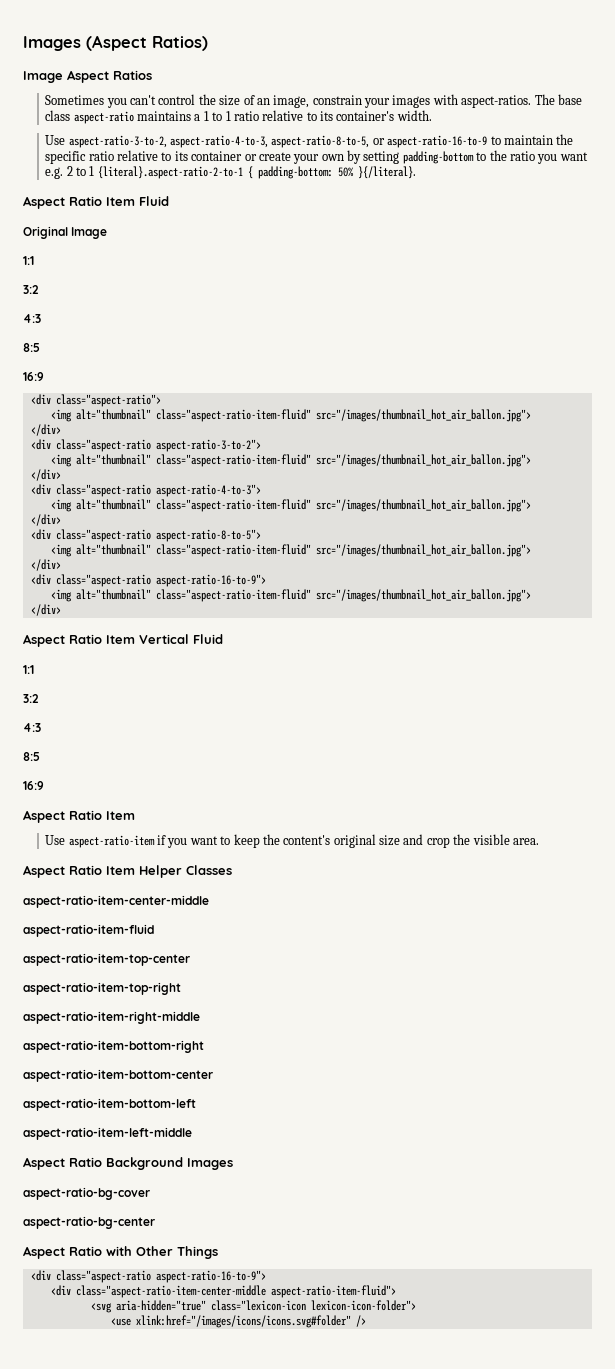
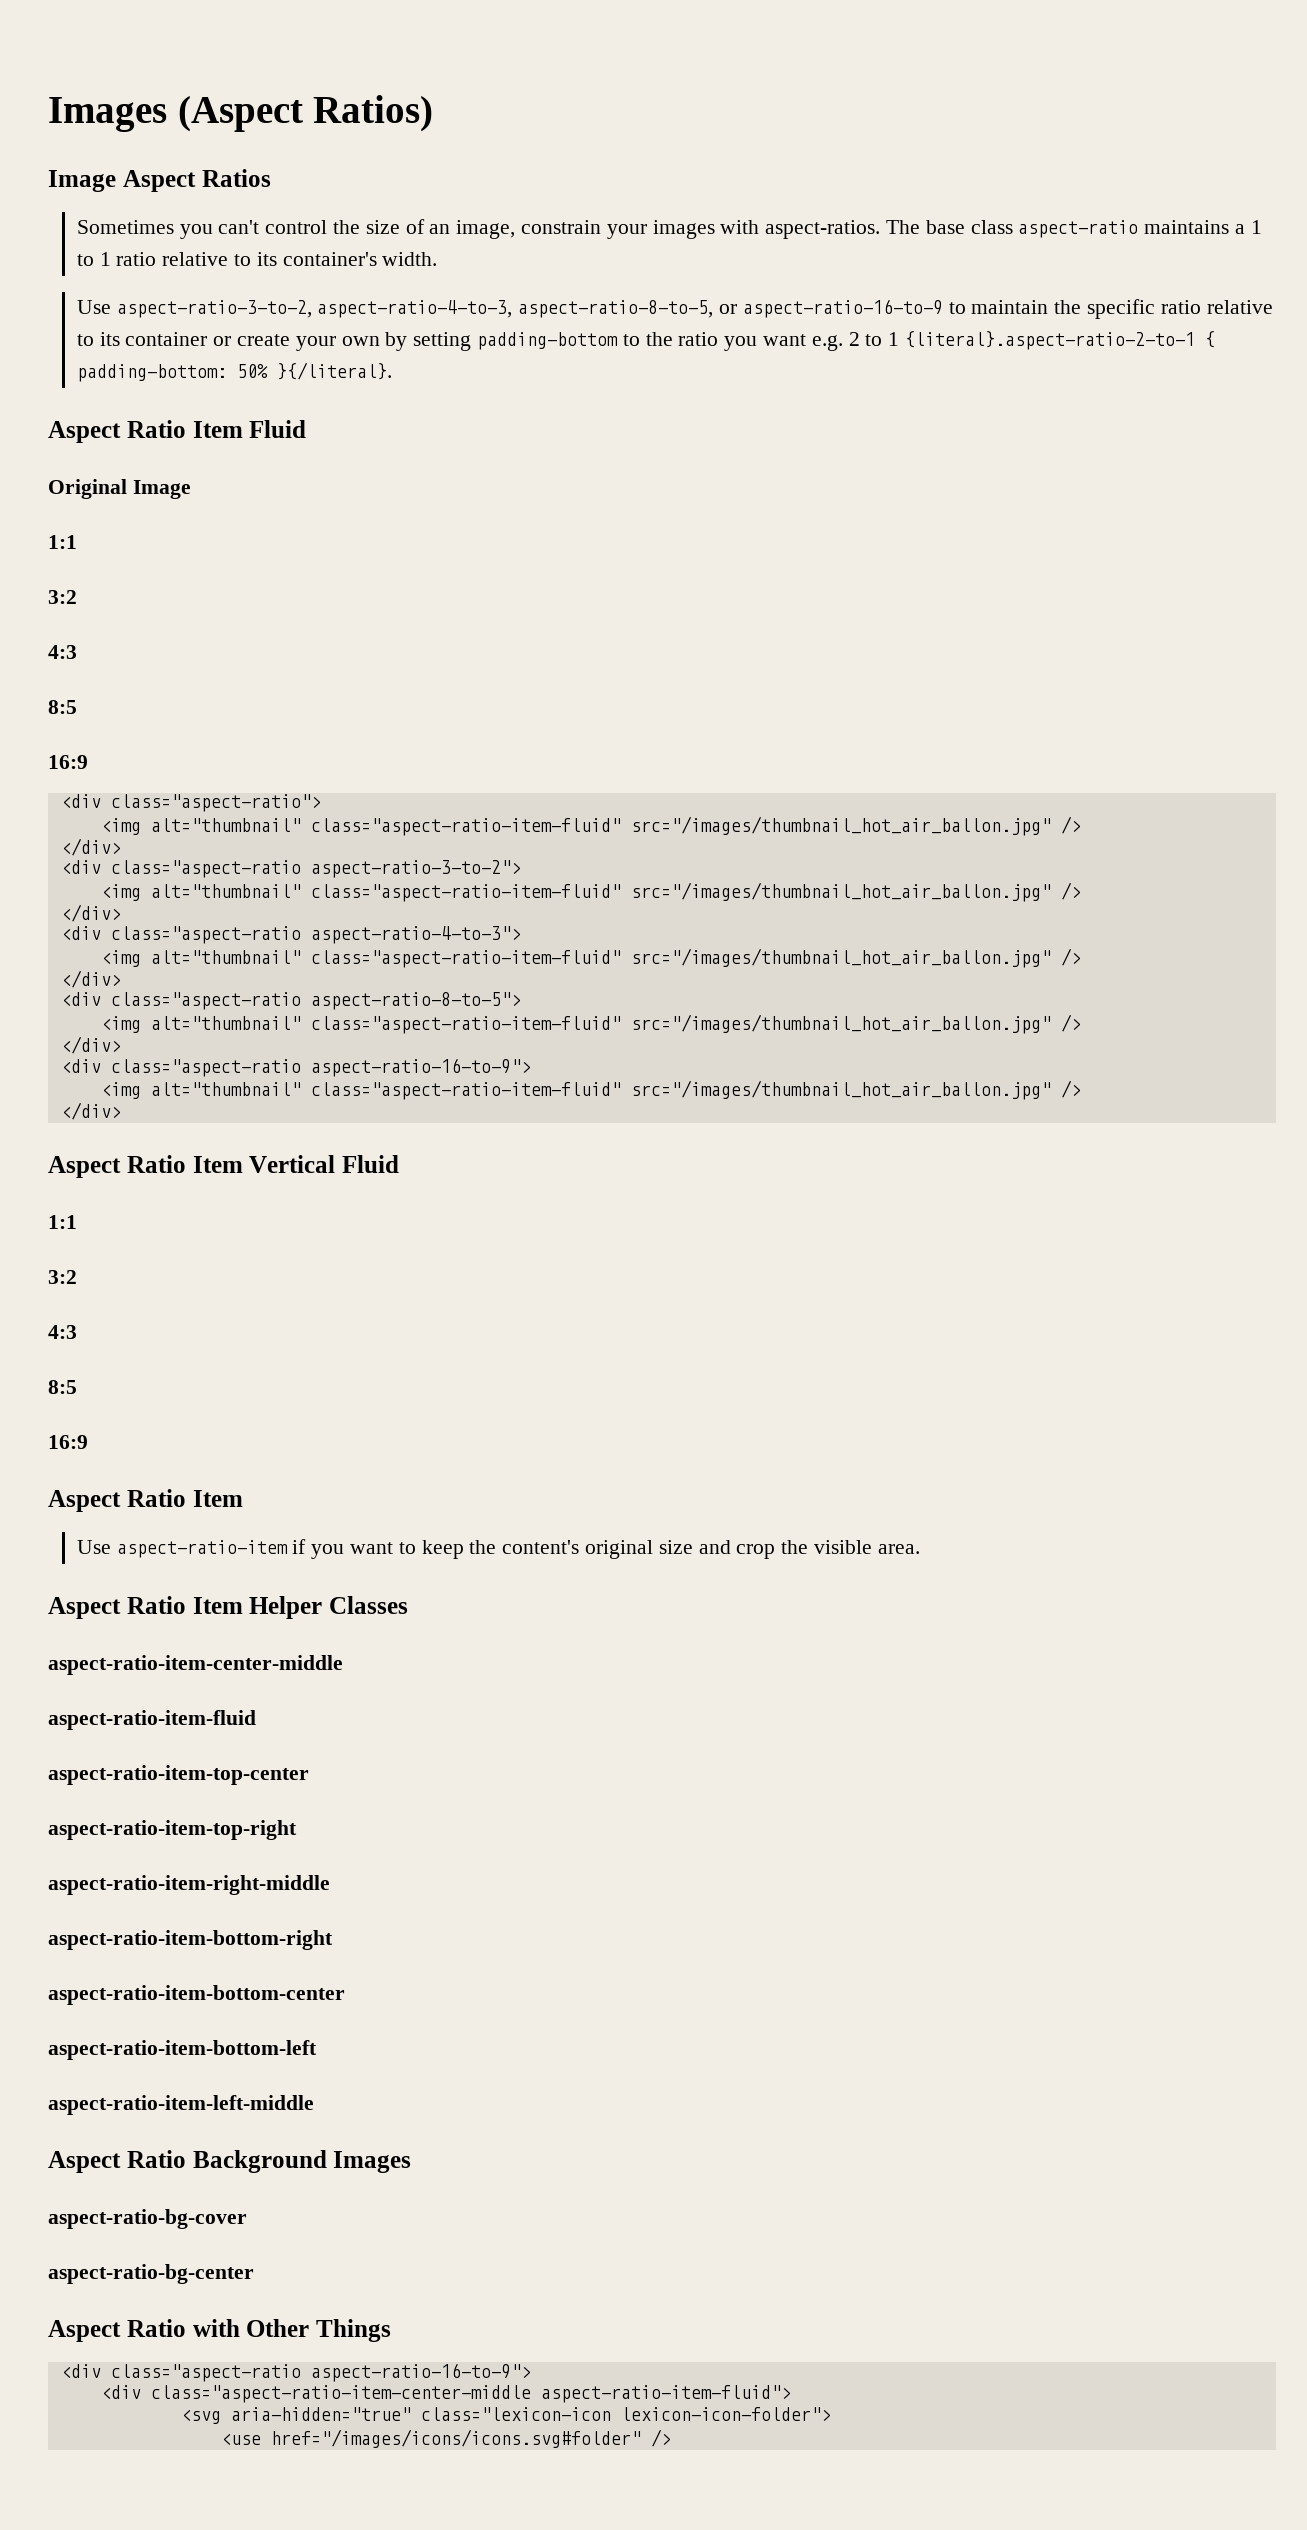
[315,409,531,422] src="/images/thumbnail_hot_air_ballon.jpg"> -> [630,816,1081,836] src="/images/thumbnail_hot_air_ballon.jpg" />
[315,454,531,467] src="/images/thumbnail_hot_air_ballon.jpg"> -> [630,882,1081,902] src="/images/thumbnail_hot_air_ballon.jpg" />
[315,499,531,512] src="/images/thumbnail_hot_air_ballon.jpg"> -> [630,948,1081,968] src="/images/thumbnail_hot_air_ballon.jpg" />
[315,544,531,557] src="/images/thumbnail_hot_air_ballon.jpg"> -> [630,1014,1081,1034] src="/images/thumbnail_hot_air_ballon.jpg" />
[315,589,531,602] src="/images/thumbnail_hot_air_ballon.jpg"> -> [630,1080,1081,1100] src="/images/thumbnail_hot_air_ballon.jpg" />
[135,1315,351,1328] xlink:href="/images/icons/icons.svg#folder" -> [270,2429,641,2448] href="/images/icons/icons.svg#folder"

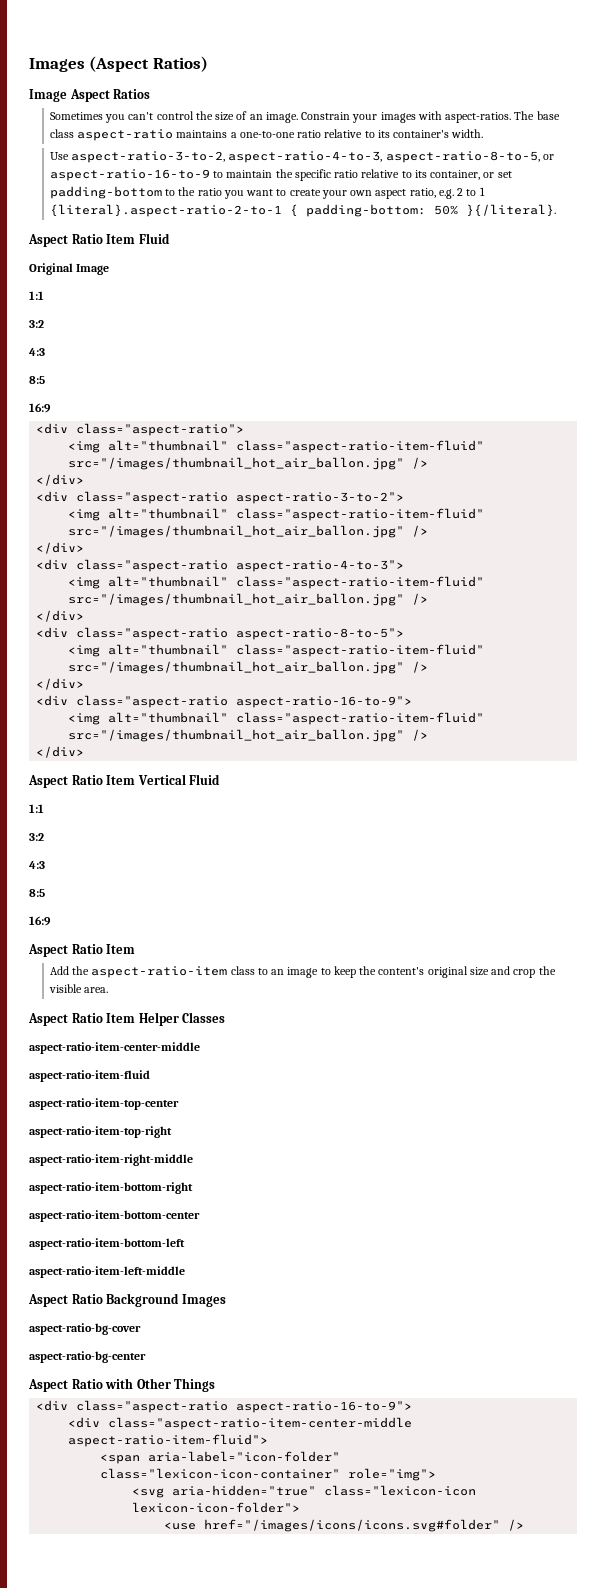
[456,220,602,239] image, constrain -> [265,112,351,123] image. Constrain
[1250,220,1262,234] [76,252,111,266] 1 to 1 -> [239,131,295,138] one-to-one
[125,332,472,351] container or create your own by setting -> [430,170,512,180] container, or set
(807, 340) none -> [276,188,436,199] to create your own aspect ratio,
[76,1539,393,1559] Use aspect-ratio-item if you want -> [49,966,319,978] Add the aspect-ratio-item class to an image
(791, 2394) none -> [100,1451,341,1464] [100,1468,437,1481] // <span aria-label="icon-folder" class="lexicon-icon-container" role="img">

